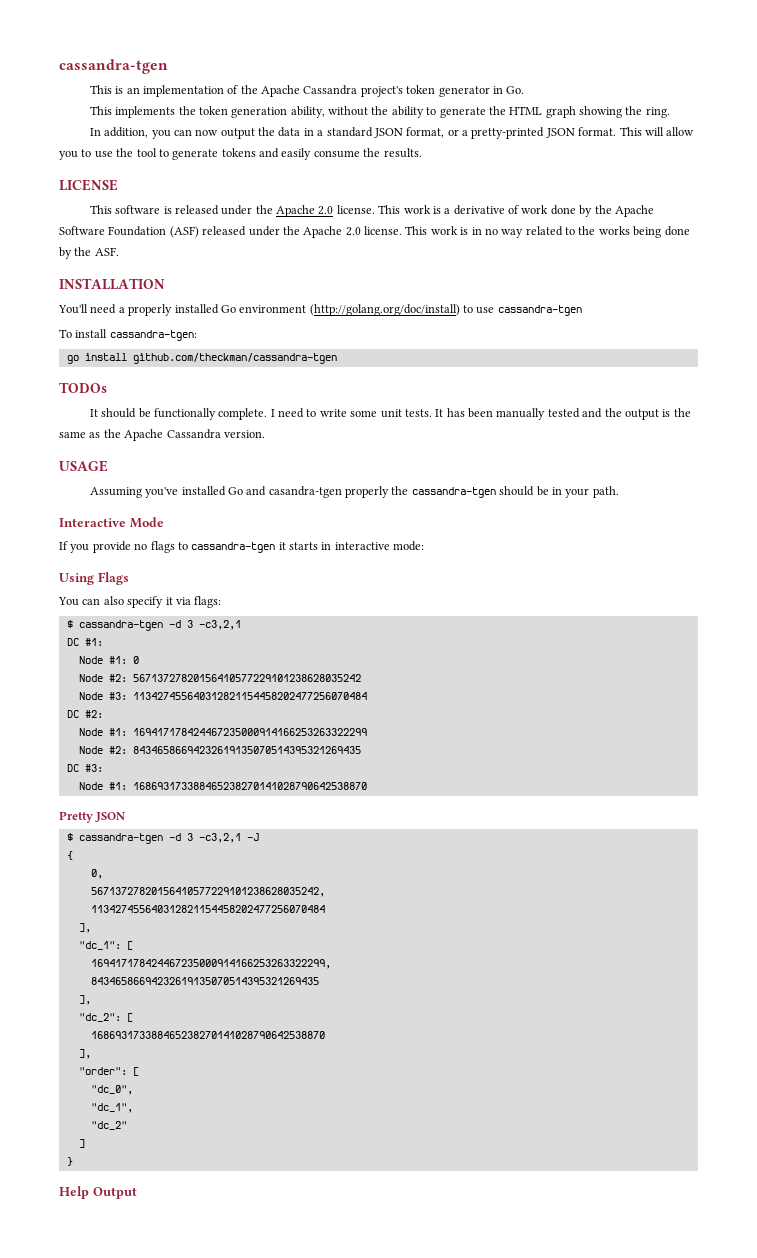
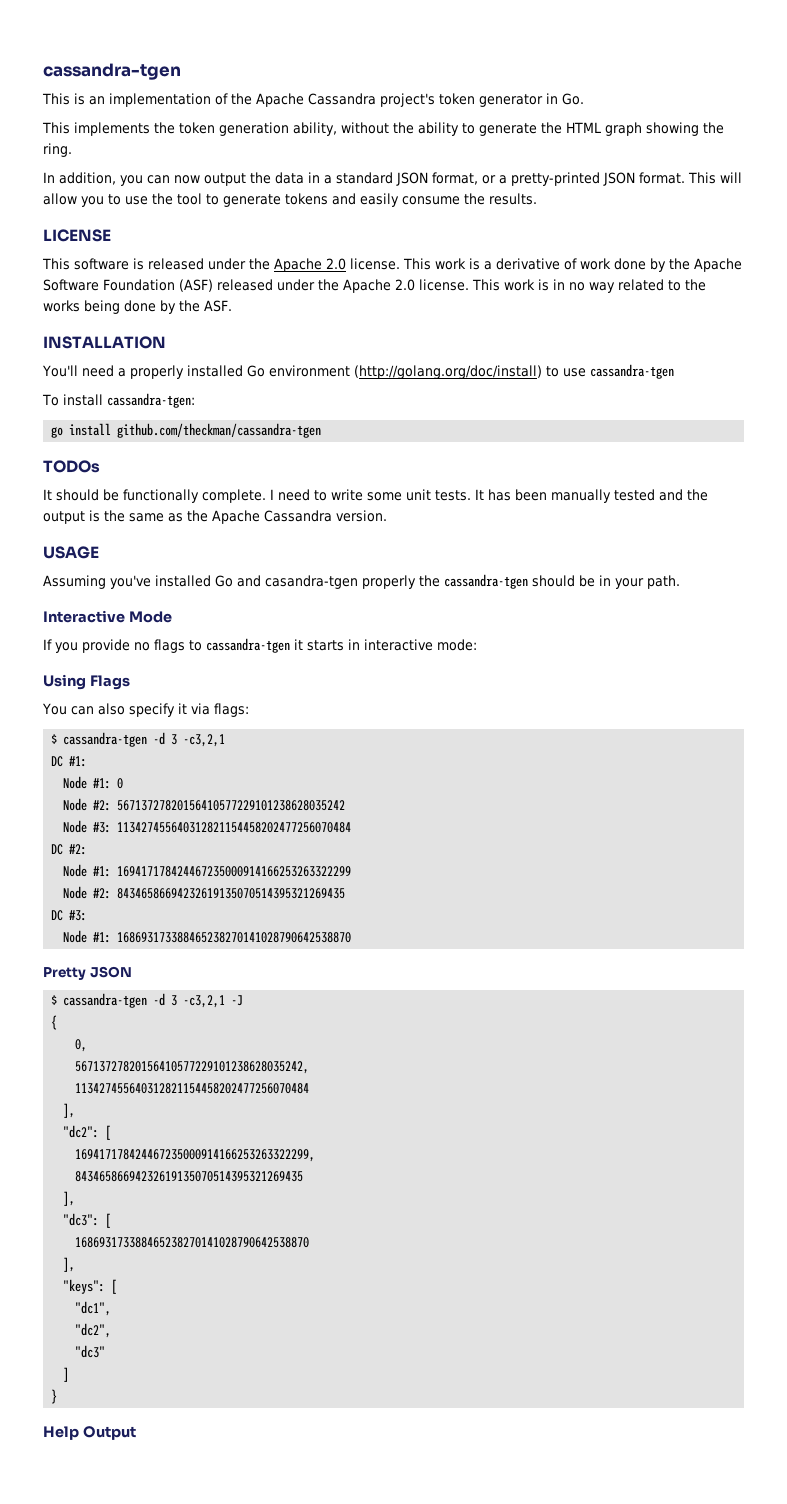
[78,941,121,950] "dc_1": -> [63,1125,100,1138] "dc2":
[78,1013,121,1022] "dc_2": -> [63,1213,100,1226] "dc3":
[78,1067,139,1076] [90,1085,133,1095] [90,1103,133,1113] [90,1121,127,1130] "order": [ // "dc_0", // "dc_1", // "dc_2" -> [63,1279,118,1294] [75,1301,112,1316] [75,1323,112,1338] [75,1345,106,1358] "keys": [ // "dc1", // "dc2", // "dc3"

